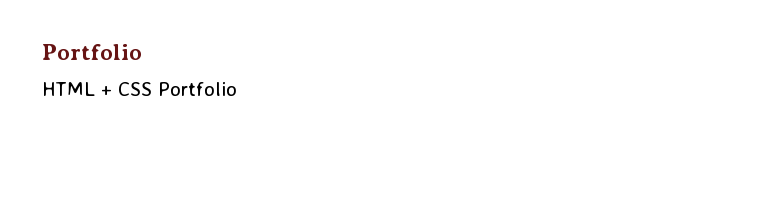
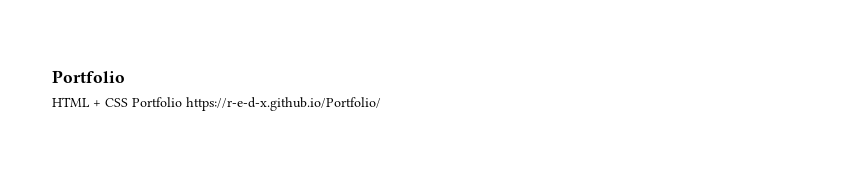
(237, 89) none -> [186,97,381,111] https://r-e-d-x.github.io/Portfolio/

